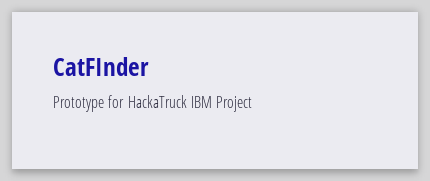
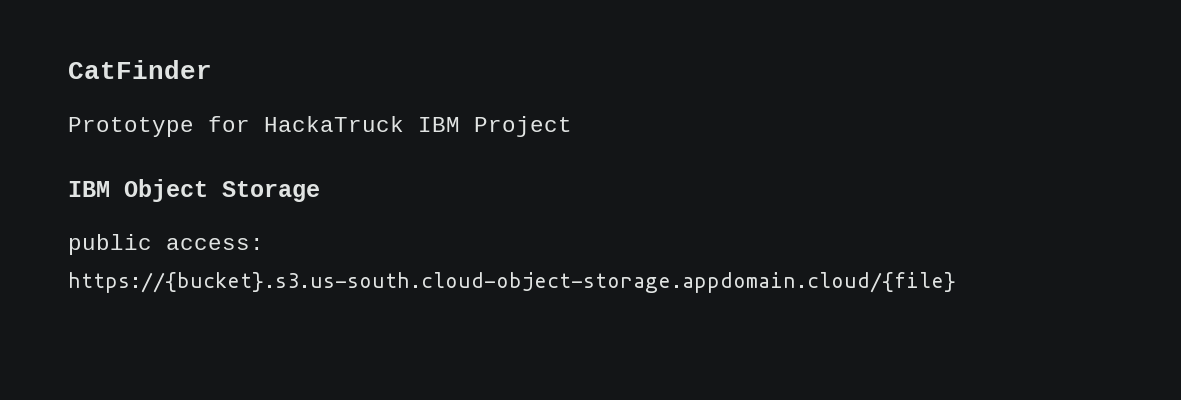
[53,57,149,76] CatFInder -> [68,60,212,79] CatFinder
(253, 104) none -> [68,179,320,202] [68,234,264,255] [68,272,956,293] // IBM Object Storage // public access: https://{bucket}.s3.us-south.cloud-object-storage.appdomain.cloud/{file}

